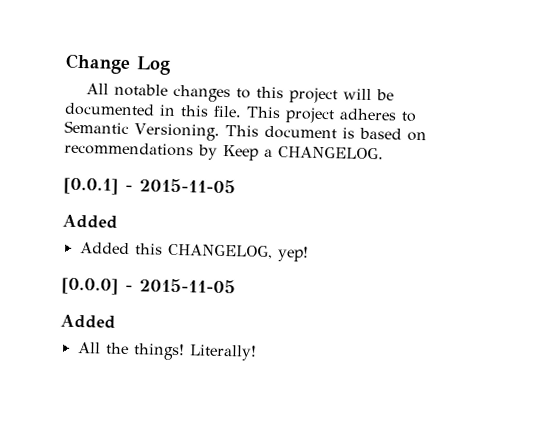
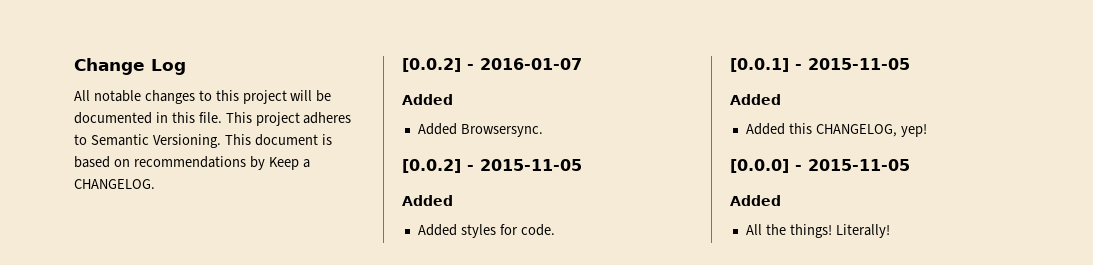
(384, 153) none -> [402,58,582,72] [402,94,453,105] [417,123,543,137] [402,159,582,173] [402,195,453,206] [417,224,555,238] // [0.0.2] - 2016-01-07 // Added // Added Browsersync. // [0.0.2] - 2015-11-05 // Added // Added styles for code.

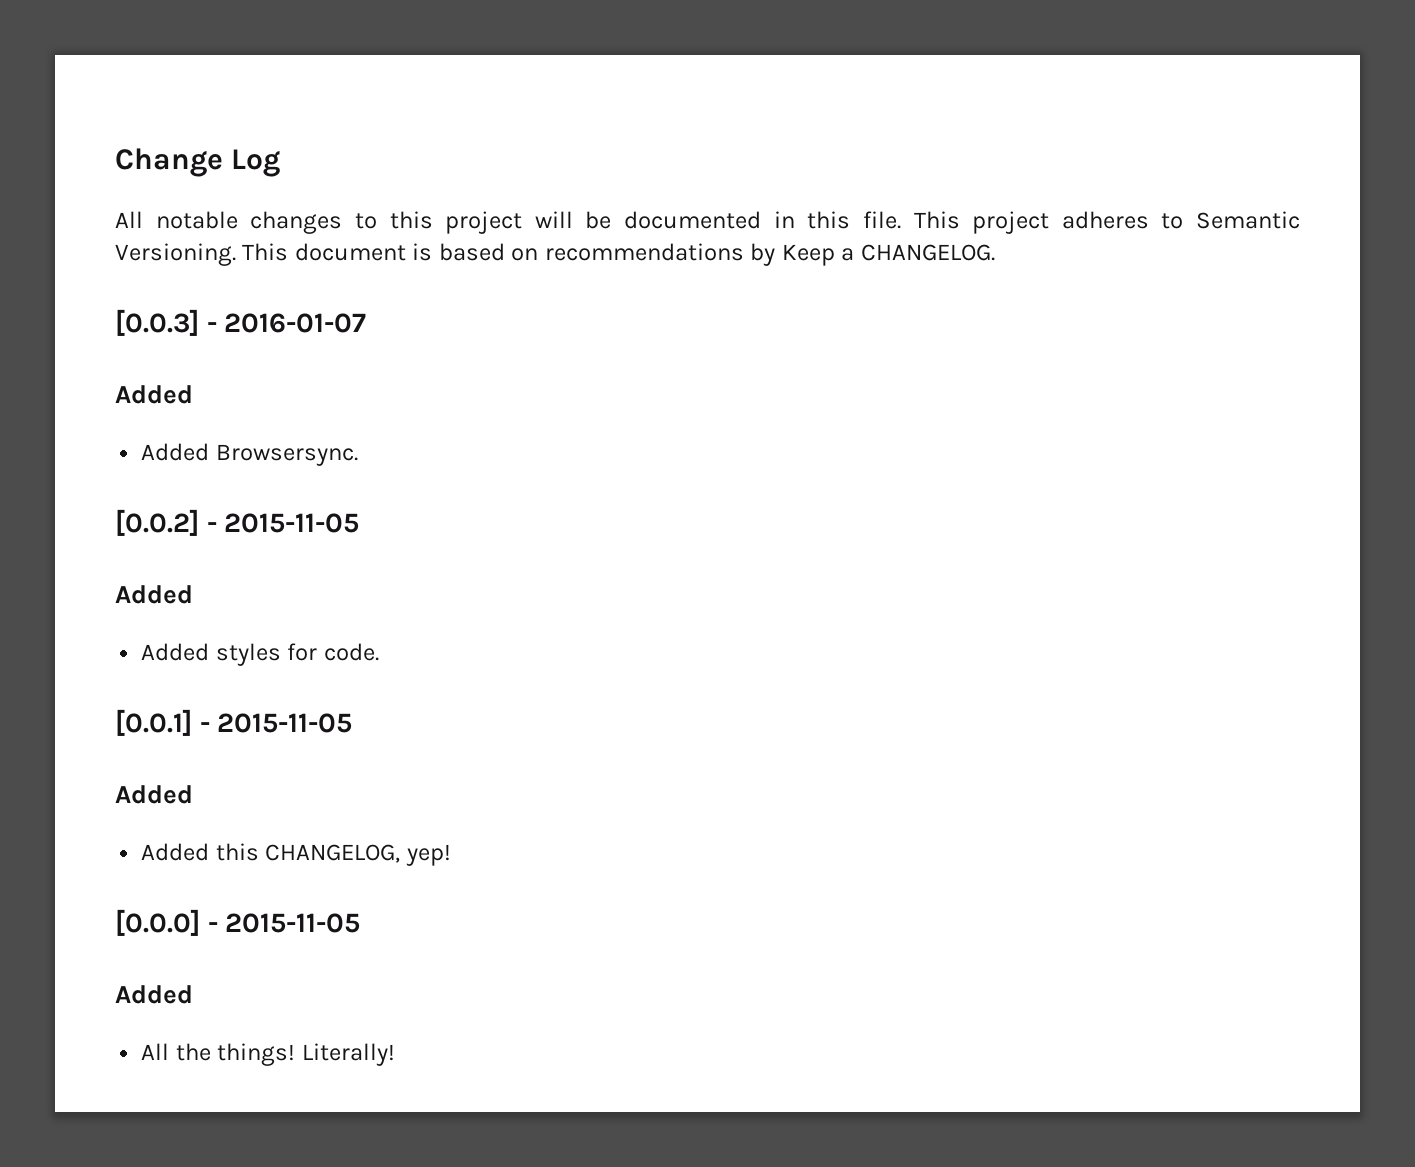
[402,58,461,72] [0.0.2] -> [115,309,199,336] [0.0.3]

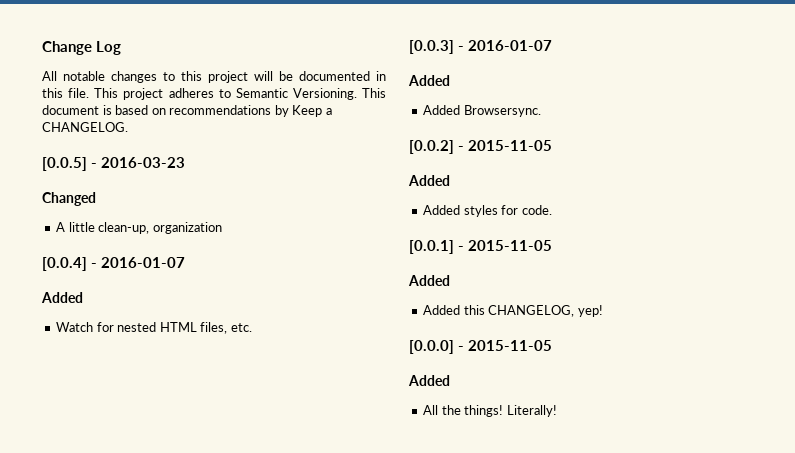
(995, 252) none -> [42,157,185,171] [42,192,96,206] [56,222,222,234] [42,257,185,271] [41,292,83,303] [56,322,252,334] // [0.0.5] - 2016-03-23 // Changed // A little clean-up, organization // [0.0.4] - 2016-01-07 // Added // Watch for nested HTML files, etc.

